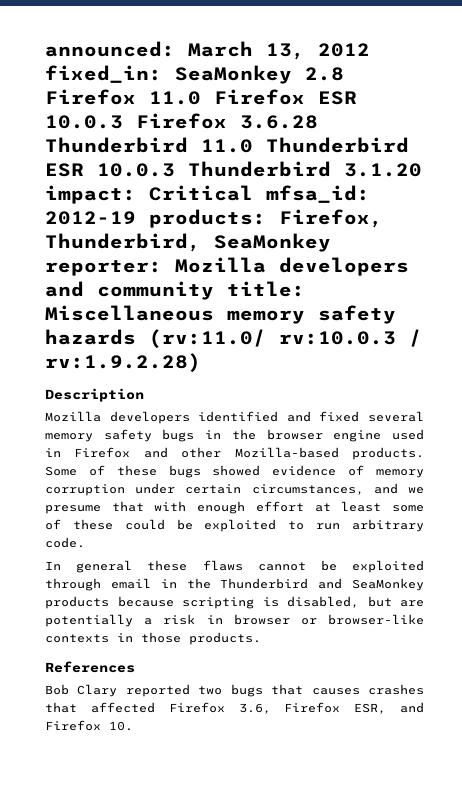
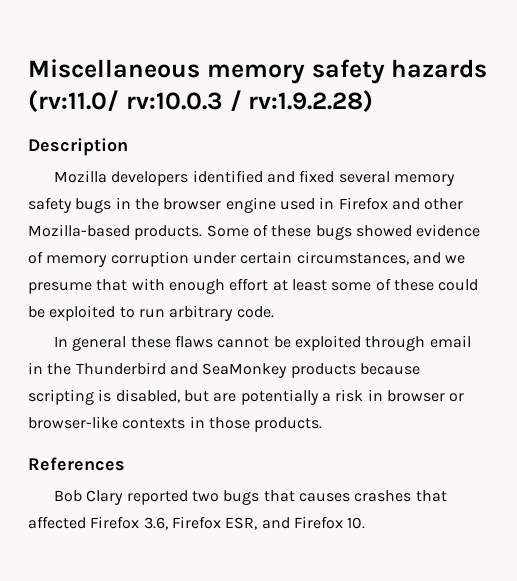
[45,41,370,60] [45,65,344,84] [45,89,357,105] [45,113,318,129] [45,137,409,153] [45,161,422,177] [45,185,370,204] [45,209,383,228] [45,233,331,252] [45,257,409,276] [45,281,305,300] announced: March 13, 2012 fixed_in: SeaMonkey 2.8 Firefox 11.0 Firefox ESR 10.0.3 Firefox 3.6.28 Thunderbird 11.0 Thunderbird ESR 10.0.3 Thunderbird 3.1.20 impact: Critical mfsa_id: 2012-19 products: Firefox, Thunderbird, SeaMonkey reporter: Mozilla developers and community title: -> (28, 68) none

